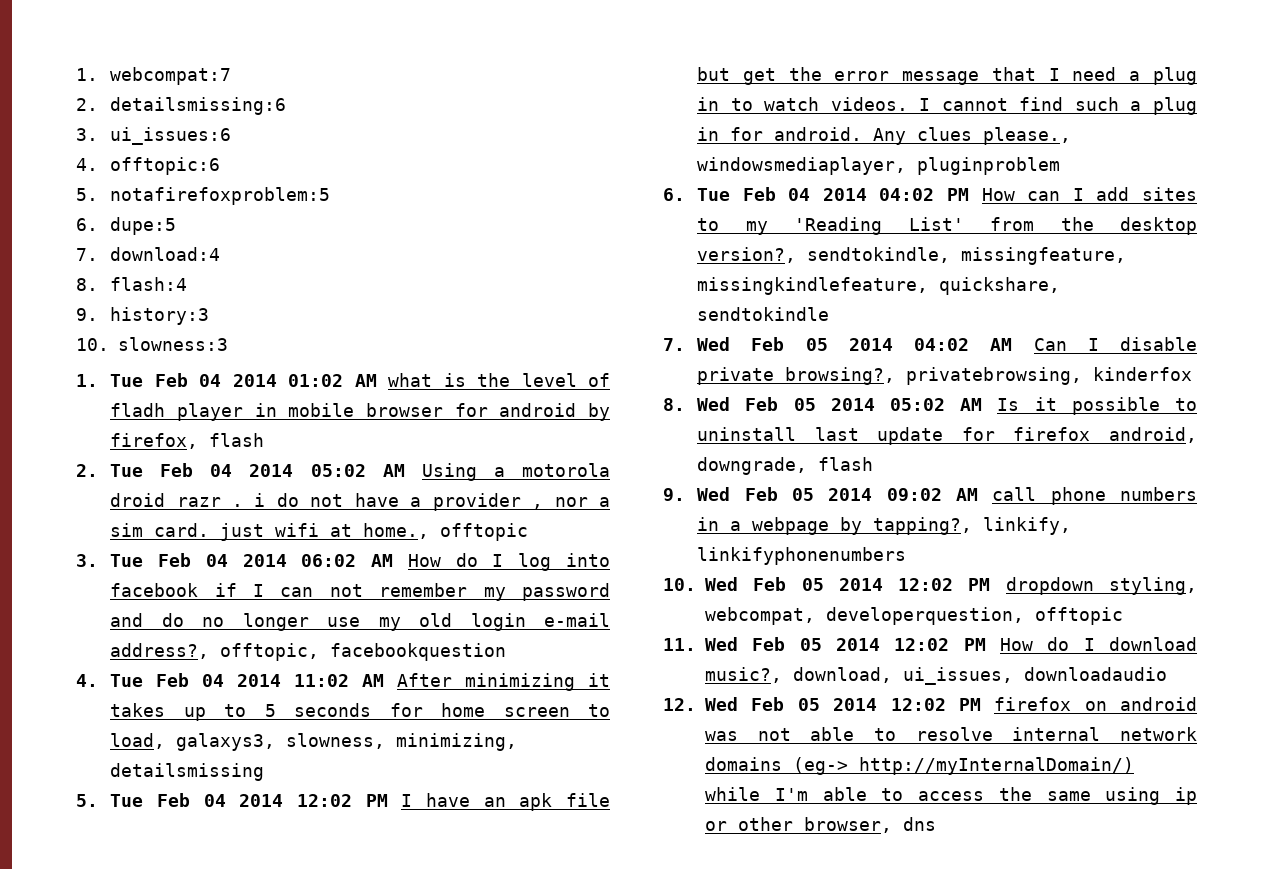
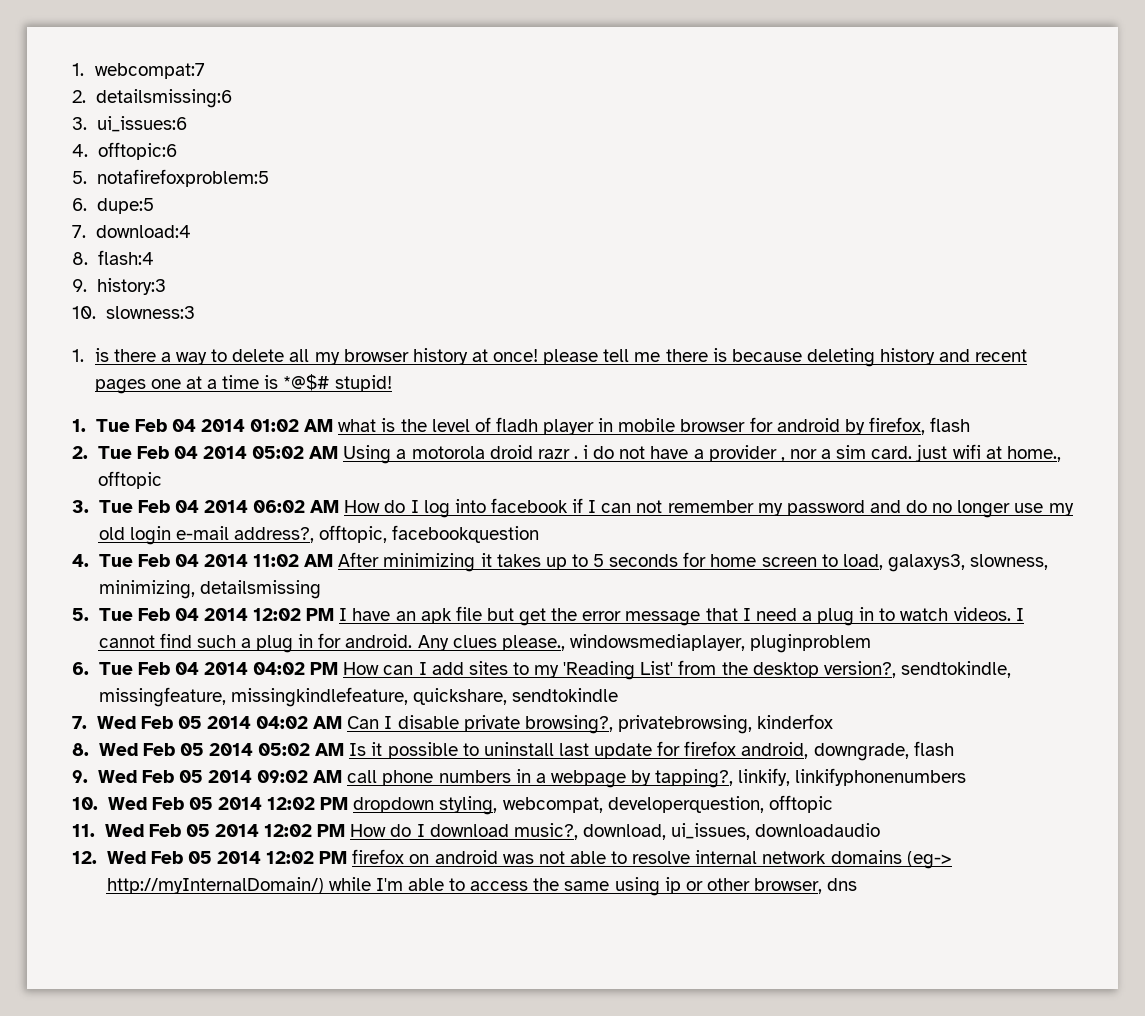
(228, 344) none -> [72,348,1028,367] [94,374,392,394] // 1. is there a way to delete all my browser history at once! please tell me there is because deleting history and recent pages one at a time is *@$# stupid!

